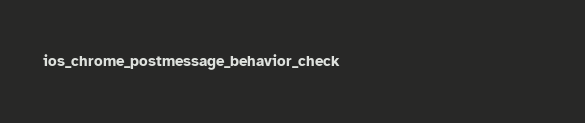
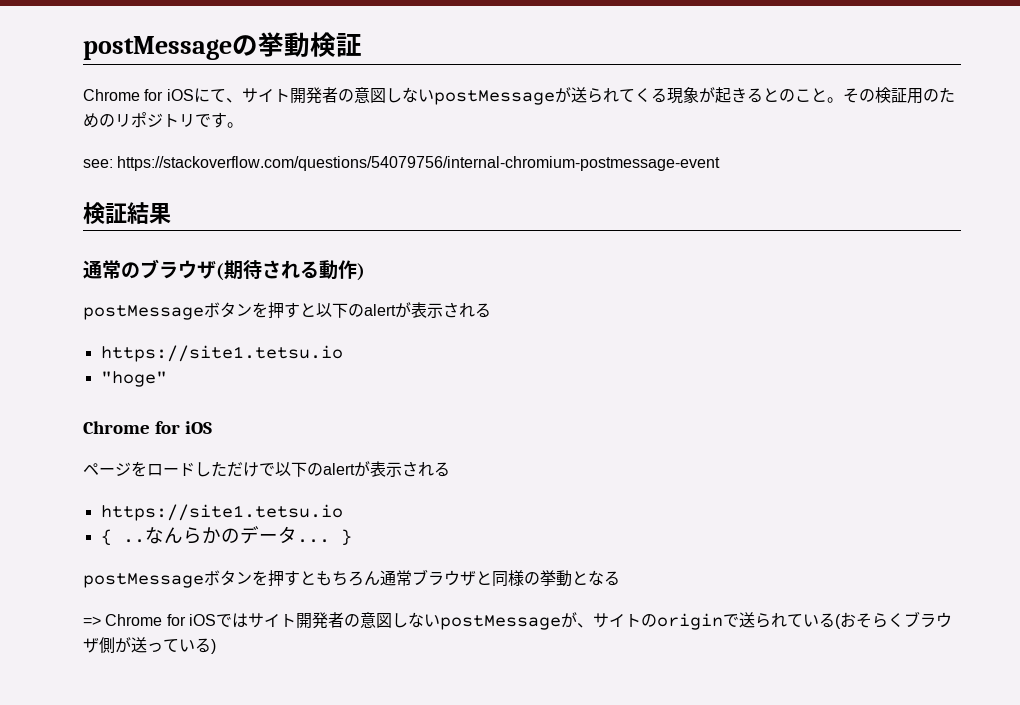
[43,54,340,70] ios_chrome_postmessage_behavior_check -> [83,32,362,60] [83,87,955,105] [83,112,243,128] [83,156,721,171] [83,202,171,224] [83,259,365,281] [83,302,491,320] [100,345,343,362] [100,371,167,387] [83,421,213,434] [83,461,450,477] [100,504,343,521] [100,526,352,546] [83,569,620,588] [83,611,952,630] [83,637,216,654] postMessageの挙動検証 // Chrome for iOSにて、サイト開発者の意図しないpostMessageが送られてくる現象が起きるとのこと。その検証用のためのリポジトリです。 // see: https://stackoverflow.com/questions/54079756/internal-chromium-postmessage-event // 検証結果 // 通常のブラウザ(期待される動作) // postMessageボタンを押すと以下のalertが表示される // https://site1.tetsu.io // "hoge" // Chrome for iOS // ページをロードしただけで以下のalertが表示される // https://site1.tetsu.io // { ..なんらかのデータ... } // postMessageボタンを押すともちろん通常ブラウザと同様の挙動となる // => Chrome for iOSではサイト開発者の意図しないpostMessageが、サイトのoriginで送られている(おそらくブラウザ側が送っている)

